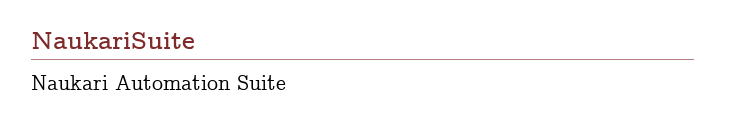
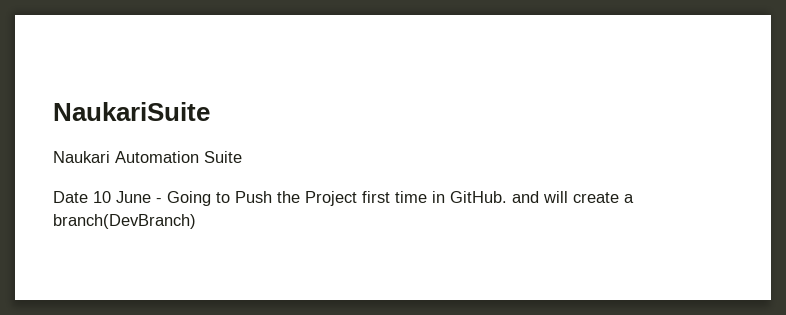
(286, 82) none -> [53,191,634,206] [53,214,196,229] // Date 10 June - Going to Push the Project first time in GitHub. and will create a branch(DevBranch)

